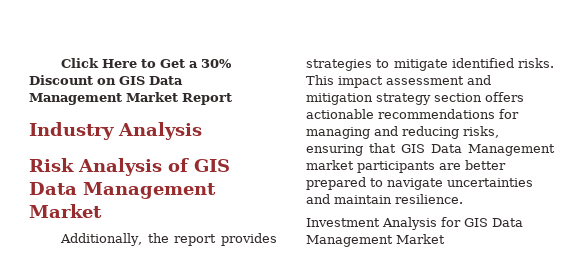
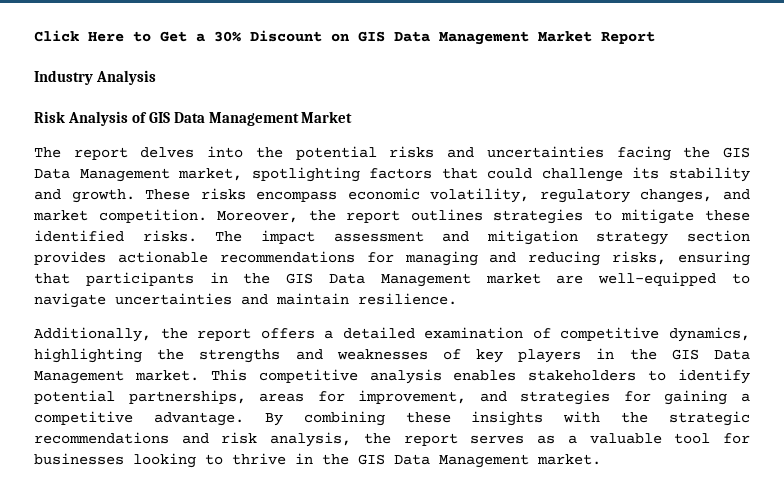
[60,233,277,246] Additionally, the report provides -> [34,146,751,161] [34,167,750,182] [34,188,750,203] [33,209,483,223] The report delves into the potential risks and uncertainties facing the GIS Data Management market, spotlighting factors that could challenge its stability and growth. These risks encompass economic volatility, regulatory changes, and market competition. Moreover, the report outlines
(448, 65) none -> [704,210,750,221] these
[306,75,334,85] This -> [215,231,243,242] The
[485,92,524,102] offers -> [34,251,106,265] provides
(396, 148) none -> [85,272,271,286] participants in the
[357,160,506,173] [306,177,366,190] participants are better prepared -> [556,272,717,286] are well-equipped
[306,217,523,230] [306,234,445,247] Investment Analysis for GIS Data Management Market -> [34,327,750,342] [34,348,750,363] [34,369,750,384] [34,390,750,405] [34,411,750,426] [34,432,751,447] [34,453,601,468] Additionally, the report offers a detailed examination of competitive dynamics, highlighting the strengths and weaknesses of key players in the GIS Data Management market. This competitive analysis enables stakeholders to identify potential partnerships, areas for improvement, and strategies for gaining a competitive advantage. By combining these insights with the strategic recommendations and risk analysis, the report serves as a valuable tool for businesses looking to thrive in the GIS Data Management market.

